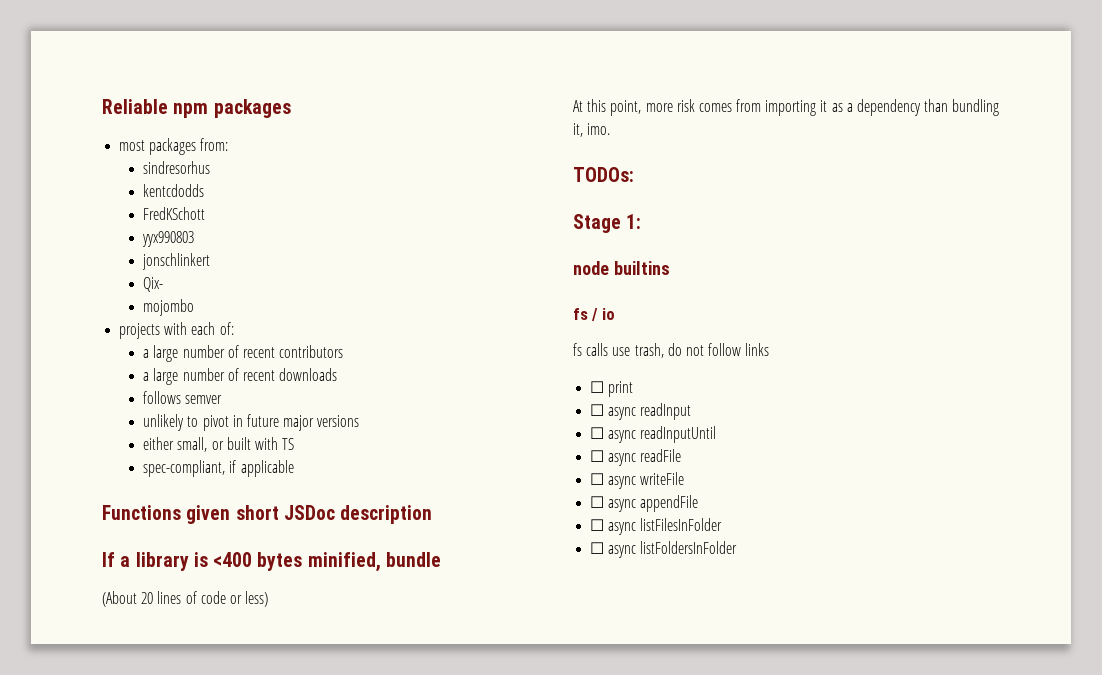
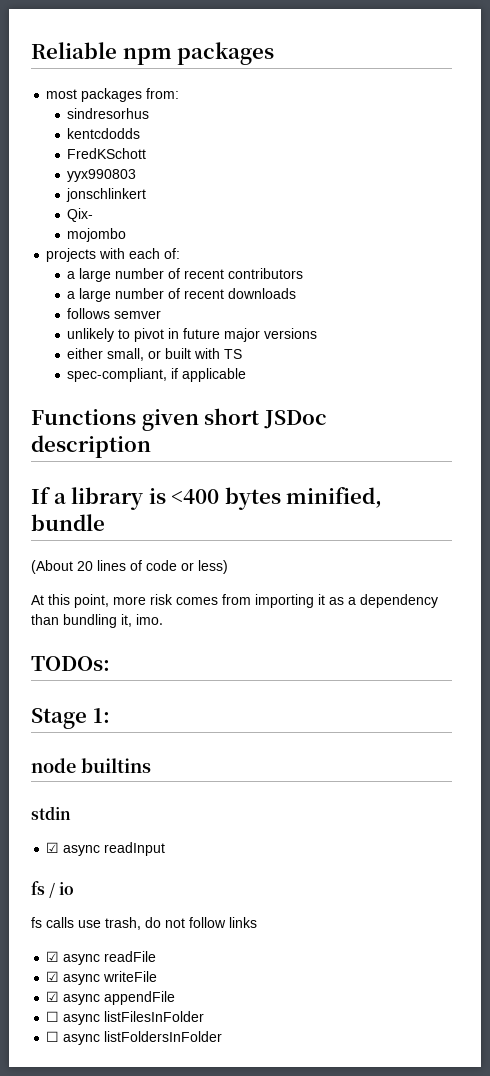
(670, 268) none -> [31,806,71,820] [46,842,166,856] // stdin // ☑ async readInput
[590,381,634,397] [590,403,692,420] [590,426,717,443] [590,450,605,462] ☐ print // ☐ async readInput // ☐ async readInputUntil // ☐ -> [46,951,60,962] ☑
[590,473,605,485] ☐ -> [46,971,60,982] ☑
[590,496,605,508] ☐ -> [46,991,60,1002] ☑

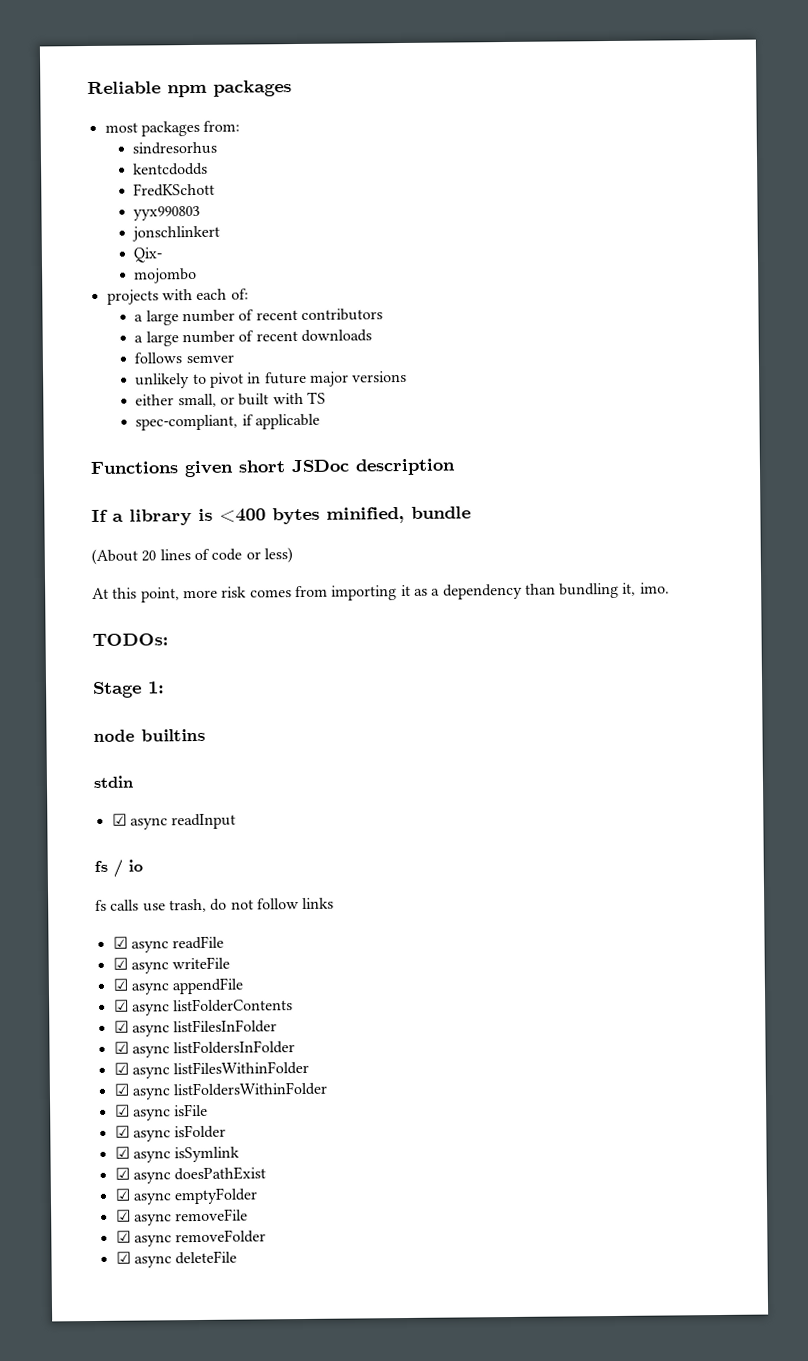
[46,1011,60,1022] ☐ -> [113,998,294,1016] [113,1020,129,1033] ☑ async listFolderContents // ☑
[46,1031,60,1042] ☐ -> [113,1041,129,1054] ☑
(223, 1036) none -> [113,1060,310,1079] [113,1081,328,1100] [114,1103,209,1121] [114,1124,227,1142] [114,1146,241,1163] [114,1166,267,1184] [114,1187,259,1205] [115,1208,249,1226] [115,1229,267,1247] [115,1250,238,1268] // ☑ async listFilesWithinFolder // ☑ async listFoldersWithinFolder // ☑ async isFile // ☑ async isFolder // ☑ async isSymlink // ☑ async doesPathExist // ☑ async emptyFolder // ☑ async removeFile // ☑ async removeFolder // ☑ async deleteFile

